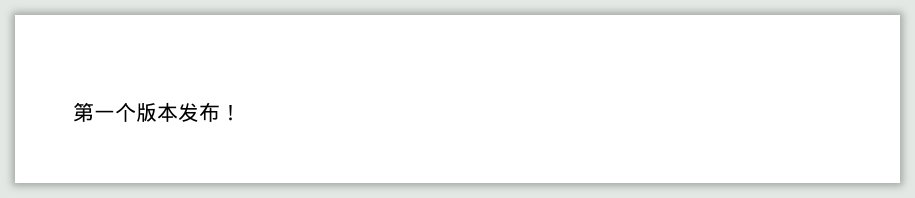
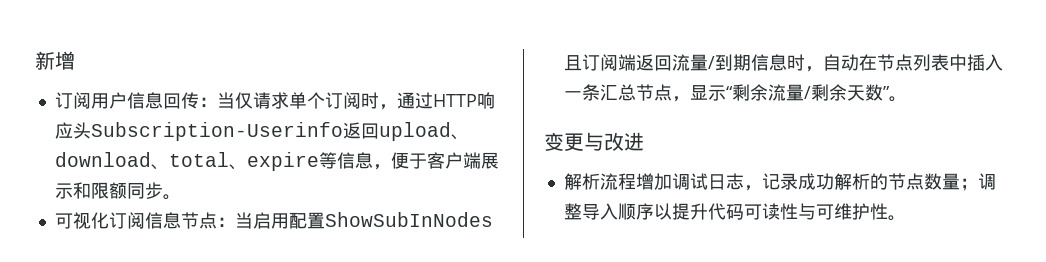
[73,102,241,122] 第一个版本发布！ -> [35,51,75,70] [54,92,495,110] [54,122,469,141] [54,152,499,171] [54,182,181,200] [54,212,493,229] [563,54,1003,72] [563,84,907,102] [544,132,644,151] [563,173,996,191] [563,203,906,221] 新增 // 订阅用户信息回传：当仅请求单个订阅时，通过HTTP响应头Subscription-Userinfo返回upload、download、total、expire等信息，便于客户端展示和限额同步。 // 可视化订阅信息节点：当启用配置ShowSubInNodes且订阅端返回流量/到期信息时，自动在节点列表中插入一条汇总节点，显示“剩余流量/剩余天数”。 // 变更与改进 // 解析流程增加调试日志，记录成功解析的节点数量；调整导入顺序以提升代码可读性与可维护性。

